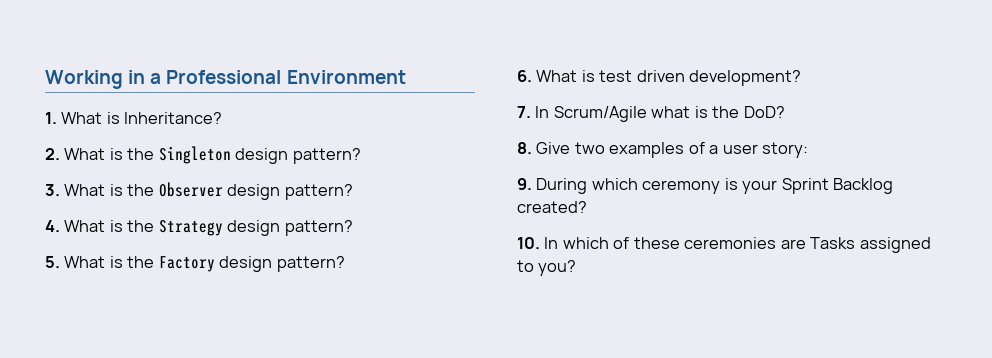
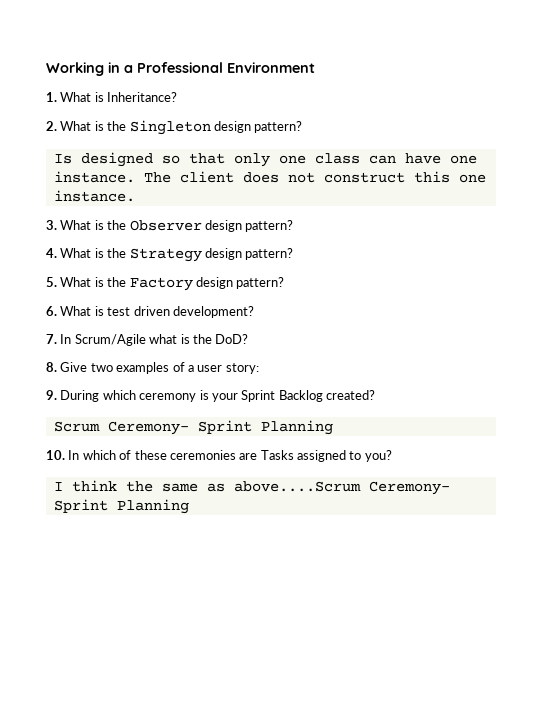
(361, 156) none -> [53,152,477,167] [53,171,486,183] [53,190,135,202] // Is designed so that only one class can have one instance. The client does not construct this one instance.
(587, 207) none -> [53,420,333,435] // Scrum Ceremony- Sprint Planning
(577, 268) none -> [53,480,450,495] [53,499,189,514] // I think the same as above....Scrum Ceremony- Sprint Planning

